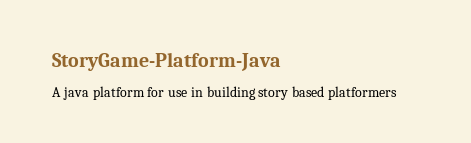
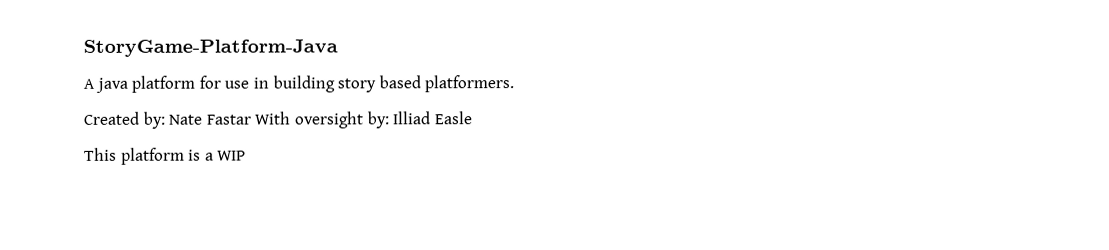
[328,86,398,100] platformers -> [424,75,515,93] [83,111,472,129] [84,147,247,165] platformers. // Created by: Nate Fastar With oversight by: Illiad Easle // This platform is a WIP

